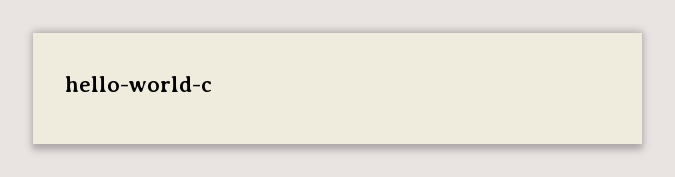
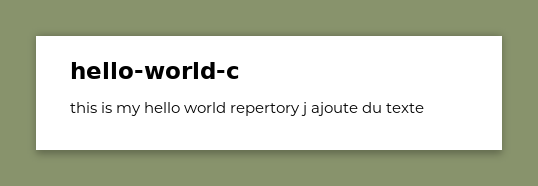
(212, 84) none -> [70,102,425,116] // this is my hello world repertory j ajoute du texte

